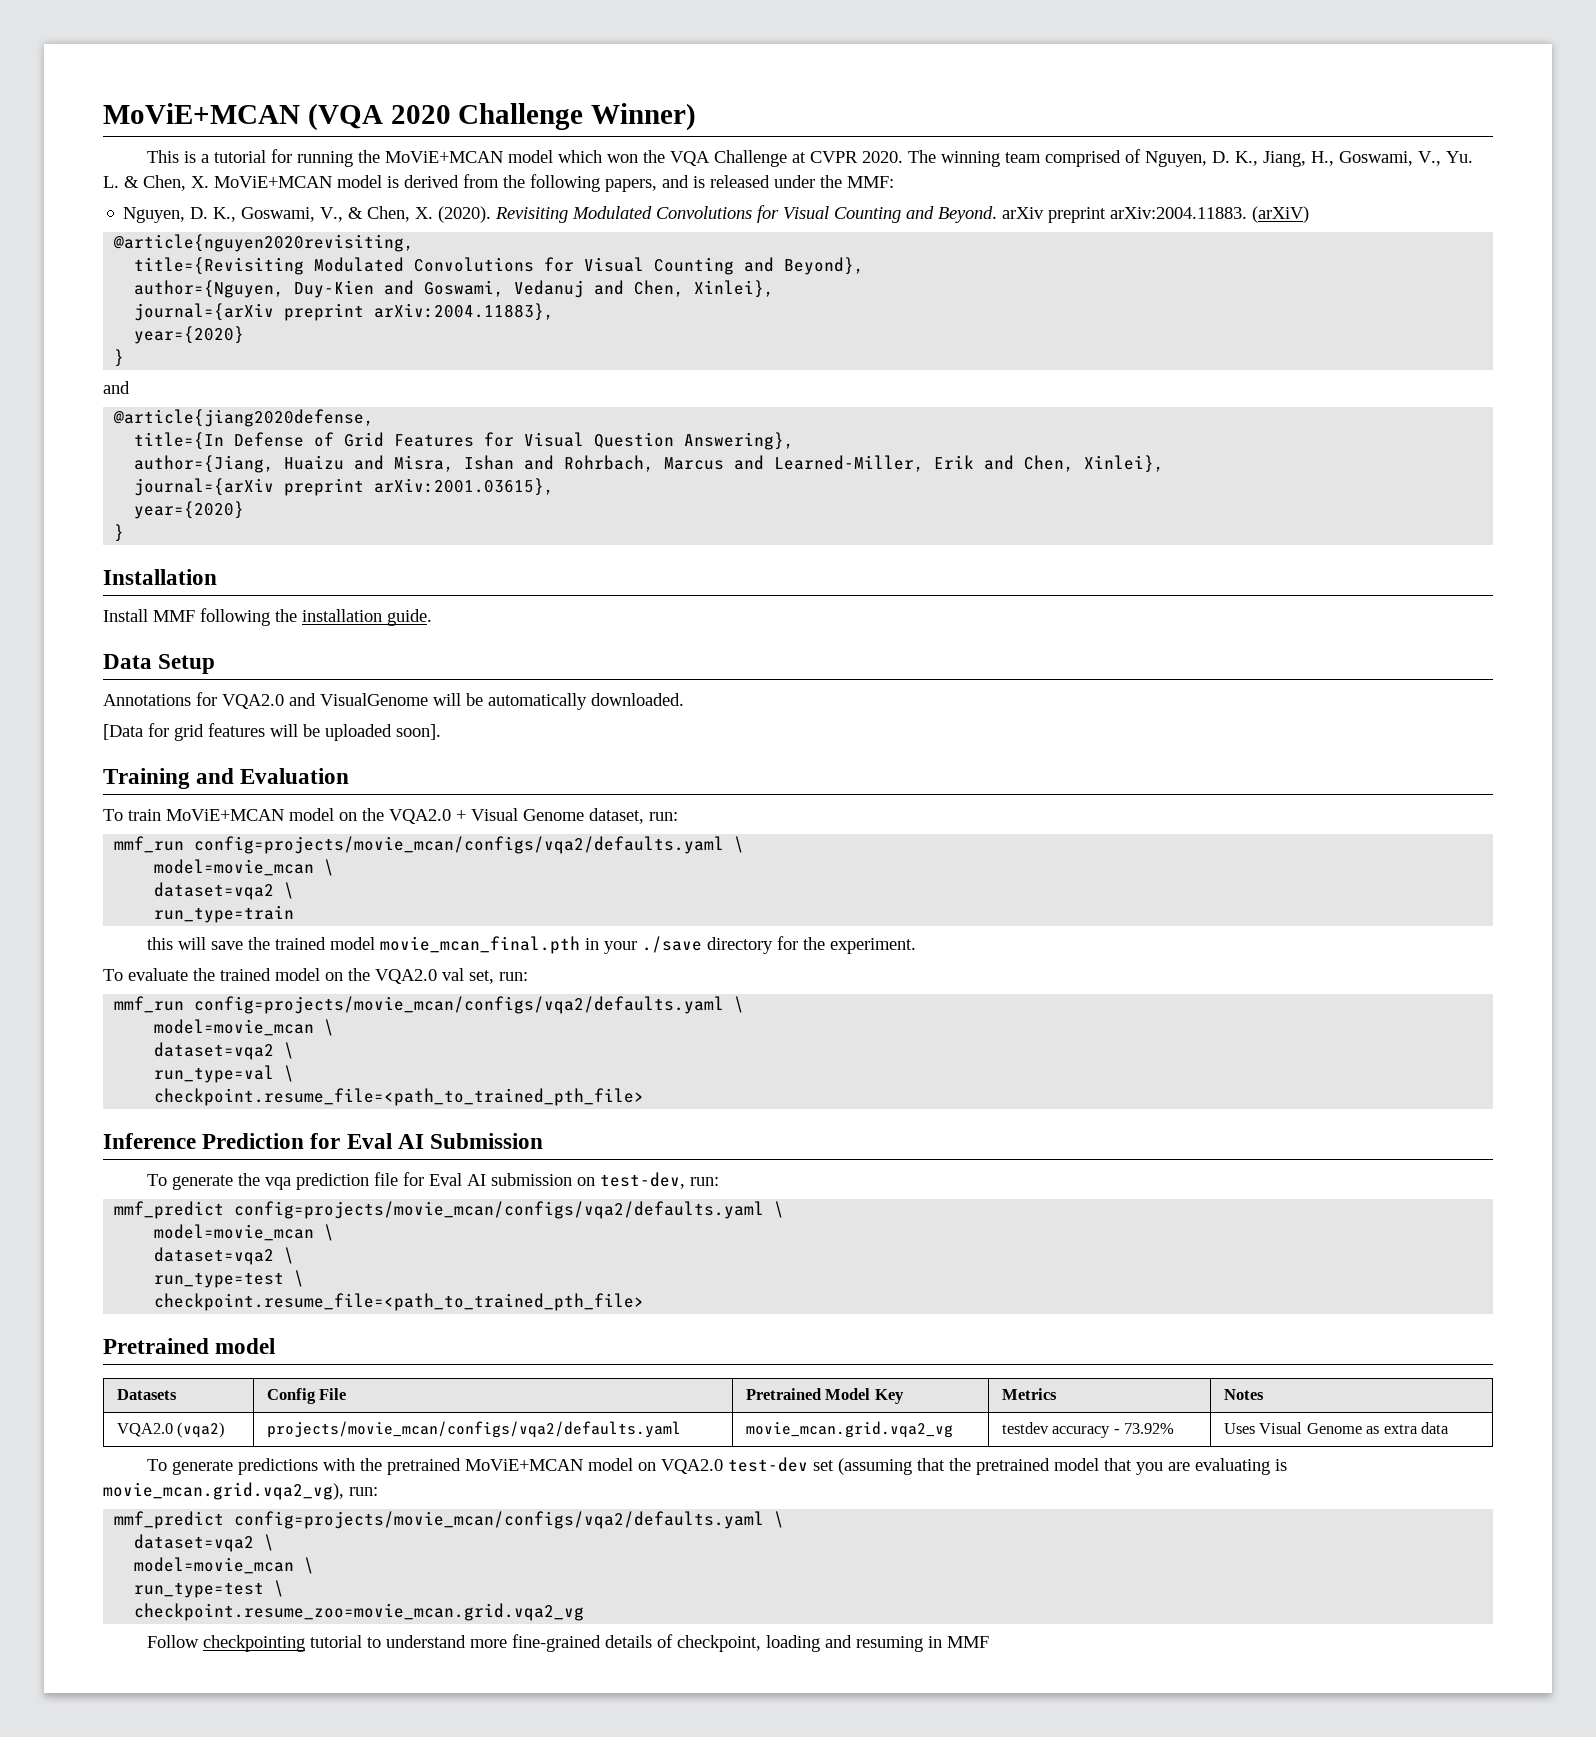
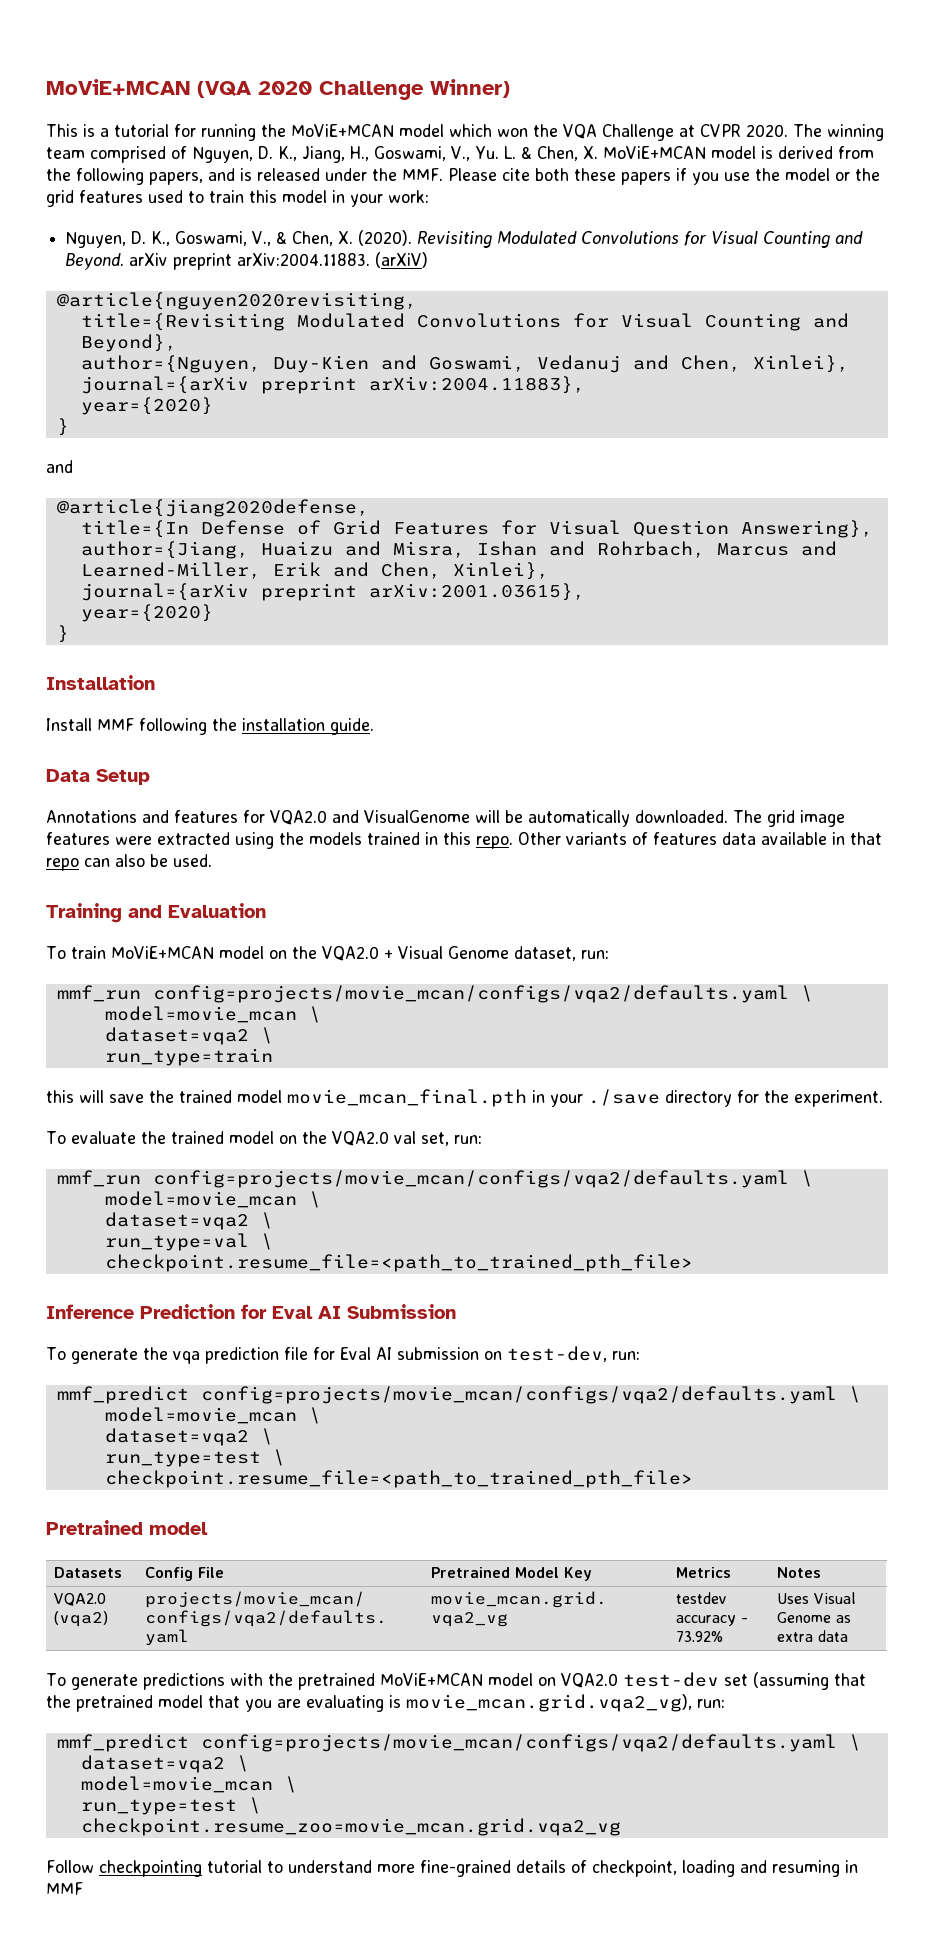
[847,176,894,188] MMF: -> [402,168,880,185] [46,190,429,207] MMF. Please cite both these papers if you use the model or the grid features used to train this model in your work:
(191, 700) none -> [142,810,238,823] and features
[103,723,441,741] // [Data for grid features will be uploaded soon]. -> [733,810,845,827] [46,832,882,849] [46,854,212,871] The grid image features were extracted using the models trained in this repo. Other variants of features data available in that repo can also be used.

